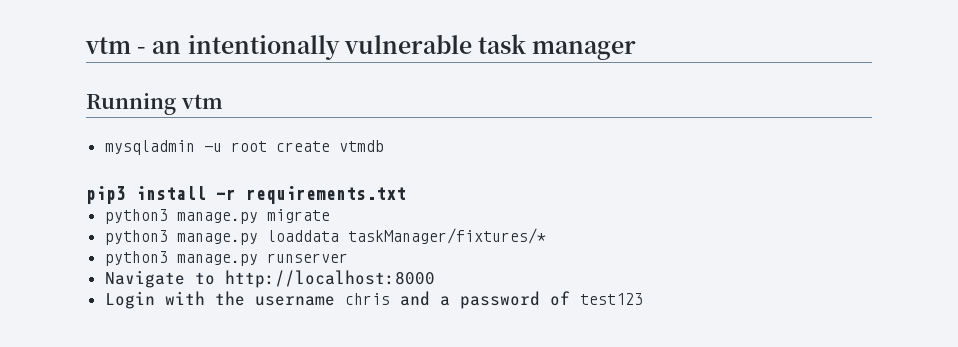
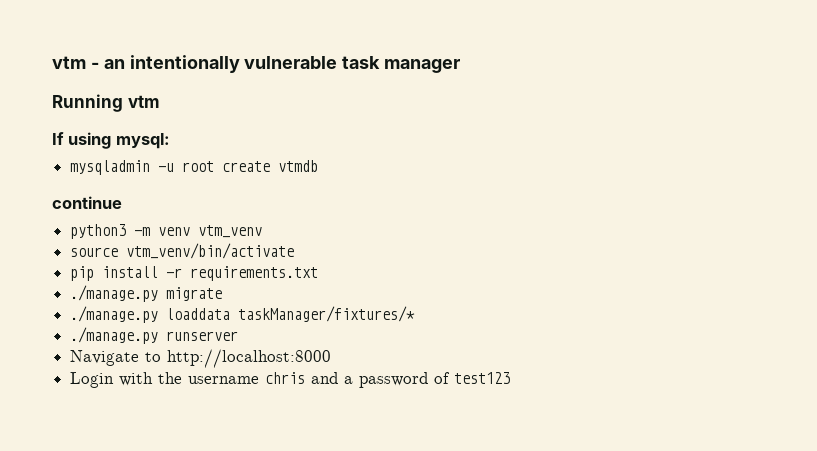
(223, 101) none -> [52,132,170,149] // If using mysql:
[86,186,126,204] pip3 -> [52,196,122,209] [70,224,263,239] [70,243,295,259] [70,266,95,281] continue // python3 -m venv vtm_venv // source vtm_venv/bin/activate // pip
[104,209,258,224] python3 manage.py -> [70,285,159,302] ./manage.py
[104,230,258,245] python3 manage.py -> [70,306,159,323] ./manage.py
[104,251,258,266] python3 manage.py -> [70,327,159,344] ./manage.py

